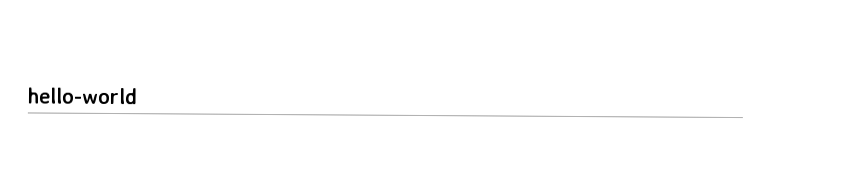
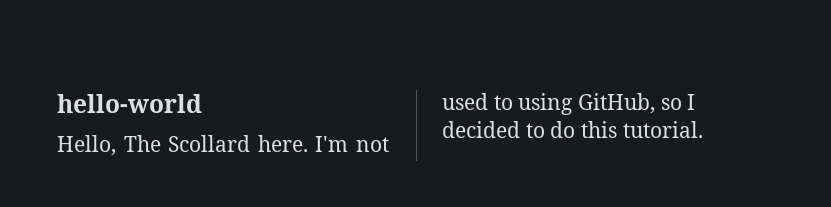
(138, 96) none -> [57,135,389,156] [442,93,696,115] [442,121,703,138] // Hello, The Scollard here. I'm not used to using GitHub, so I decided to do this tutorial.

